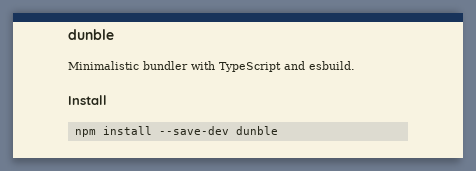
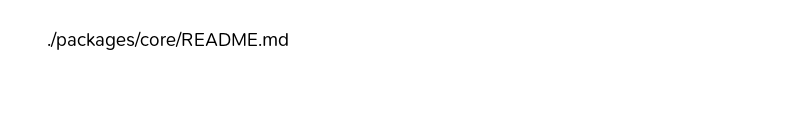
[68,29,114,40] [68,61,355,72] [68,95,107,105] [74,126,278,137] dunble // Minimalistic bundler with TypeScript and esbuild. // Install // npm install --save-dev dunble -> [47,31,289,50] ./packages/core/README.md

